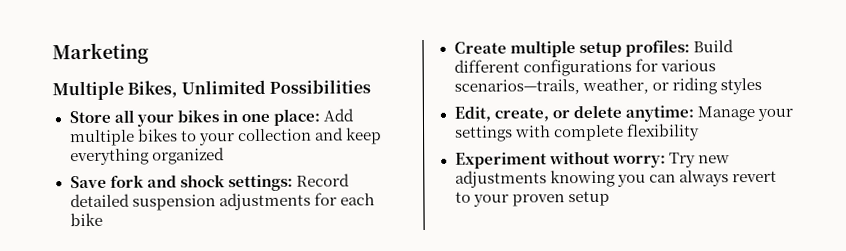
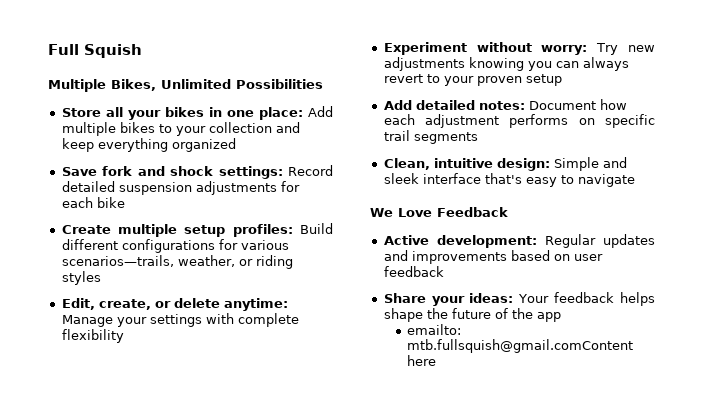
[52,42,149,65] Marketing -> [48,44,142,58] Full Squish
(610, 198) none -> [383,99,627,110] [383,114,655,128] [383,130,478,144] [383,157,627,171] [383,173,635,187] [370,207,508,217] [383,234,655,248] [383,250,603,264] [383,266,444,277] [383,292,655,306] [383,308,561,322] [407,324,462,335] [407,339,634,353] [407,355,437,366] // Add detailed notes: Document how each adjustment performs on specific trail segments // Clean, intuitive design: Simple and sleek interface that's easy to navigate // We Love Feedback // Active development: Regular updates and improvements based on user feedback // Share your ideas: Your feedback helps shape the future of the app // emailto: mtb.fullsquish@gmail.comContent here

